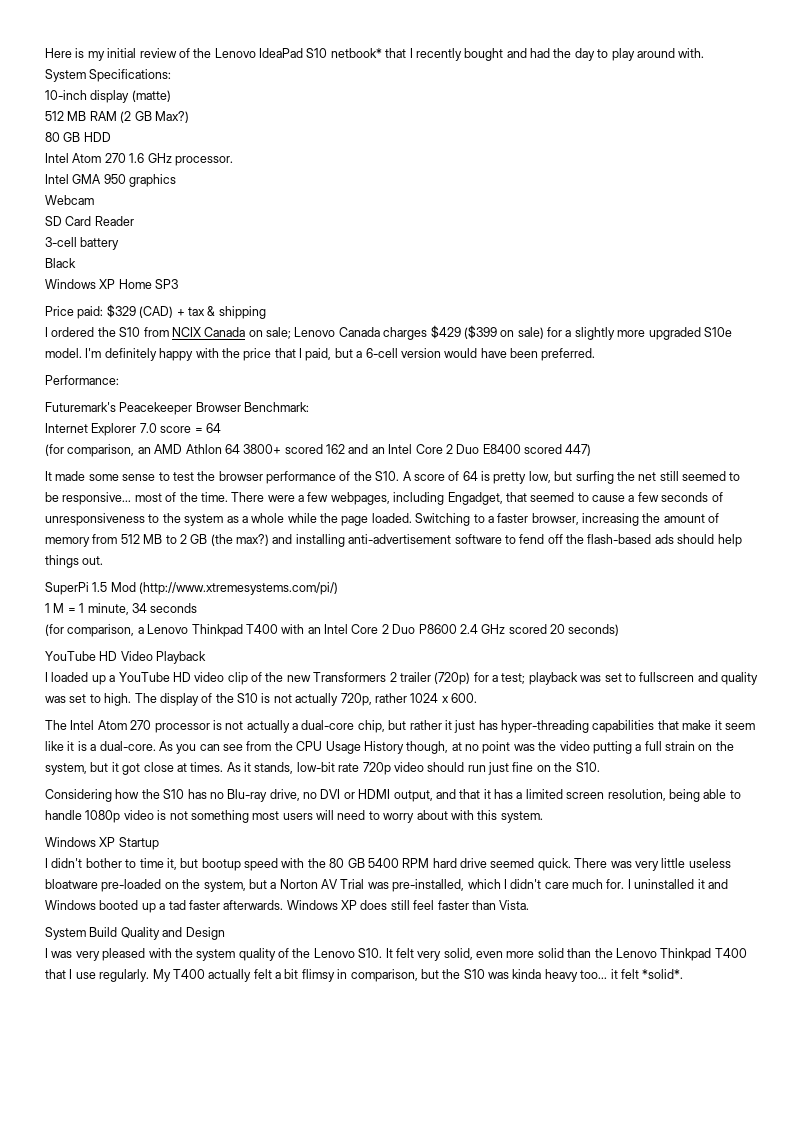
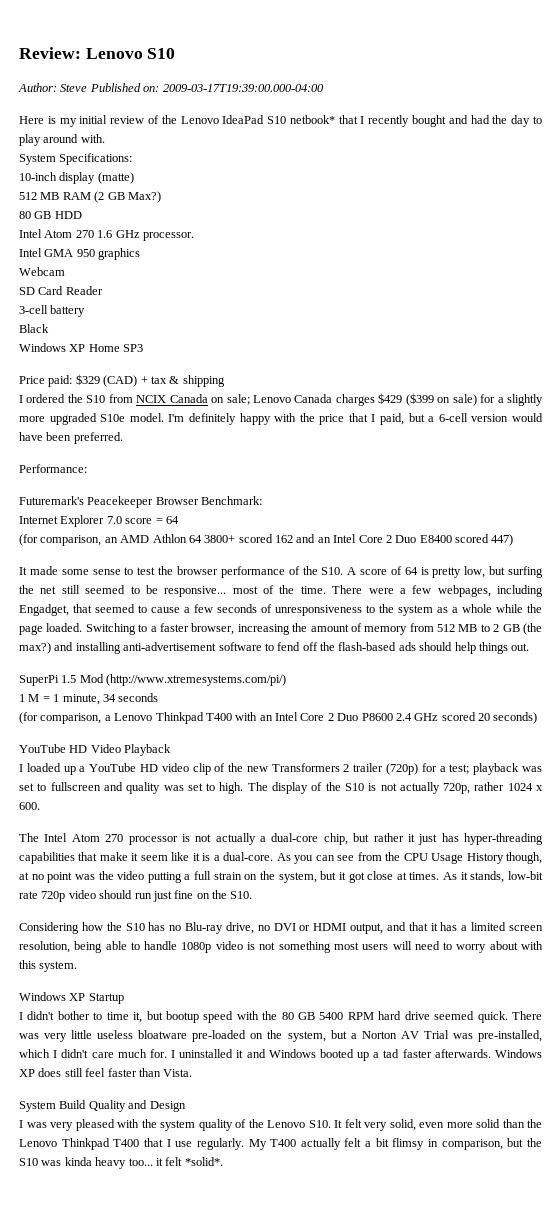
(45, 53) none -> [19,47,176,59] [18,83,324,92] Review: Lenovo S10 // Author: Steve Published on: 2009-03-17T19:39:00.000-04:00 //

